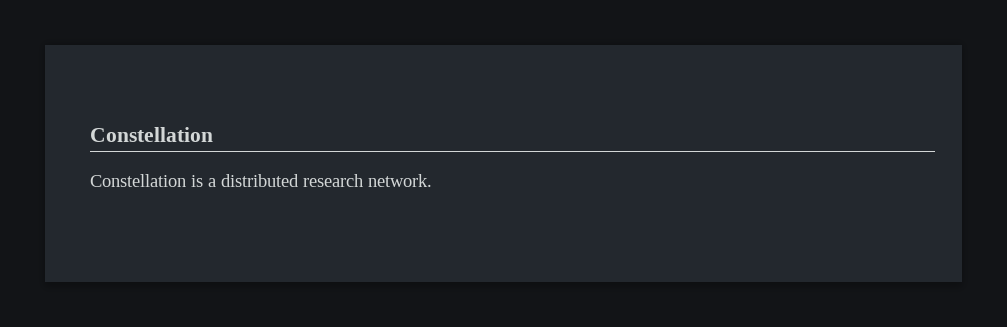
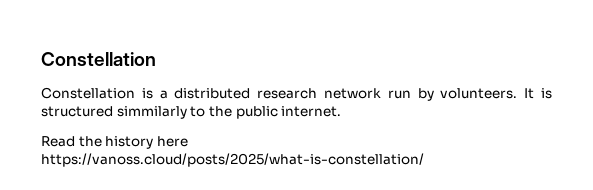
[368,174,432,187] network. -> [324,88,553,101] [41,106,342,119] [41,136,188,149] [41,153,424,167] network run by volunteers. It is structured simmilarly to the public internet. // Read the history here https://vanoss.cloud/posts/2025/what-is-constellation/

